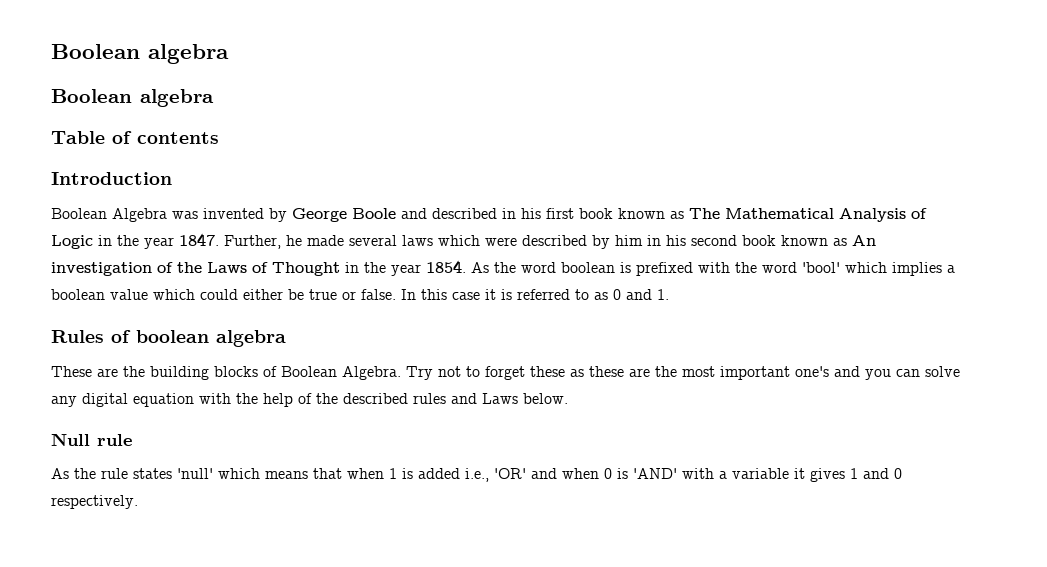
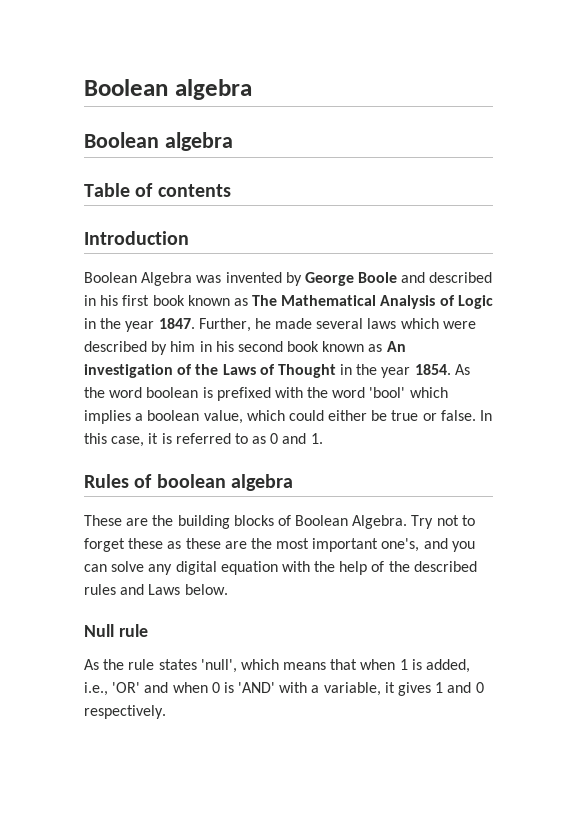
[110,289,148,300] value -> [203,410,243,424] value,
[452,292,480,300] case -> [111,436,145,447] case,
[795,366,829,377] one's -> [381,538,420,552] one's,
[177,468,213,479] 'null' -> [200,659,237,673] 'null',
[418,468,460,479] added -> [426,659,471,673] added,
[732,468,789,479] variable -> [323,682,381,696] variable,

